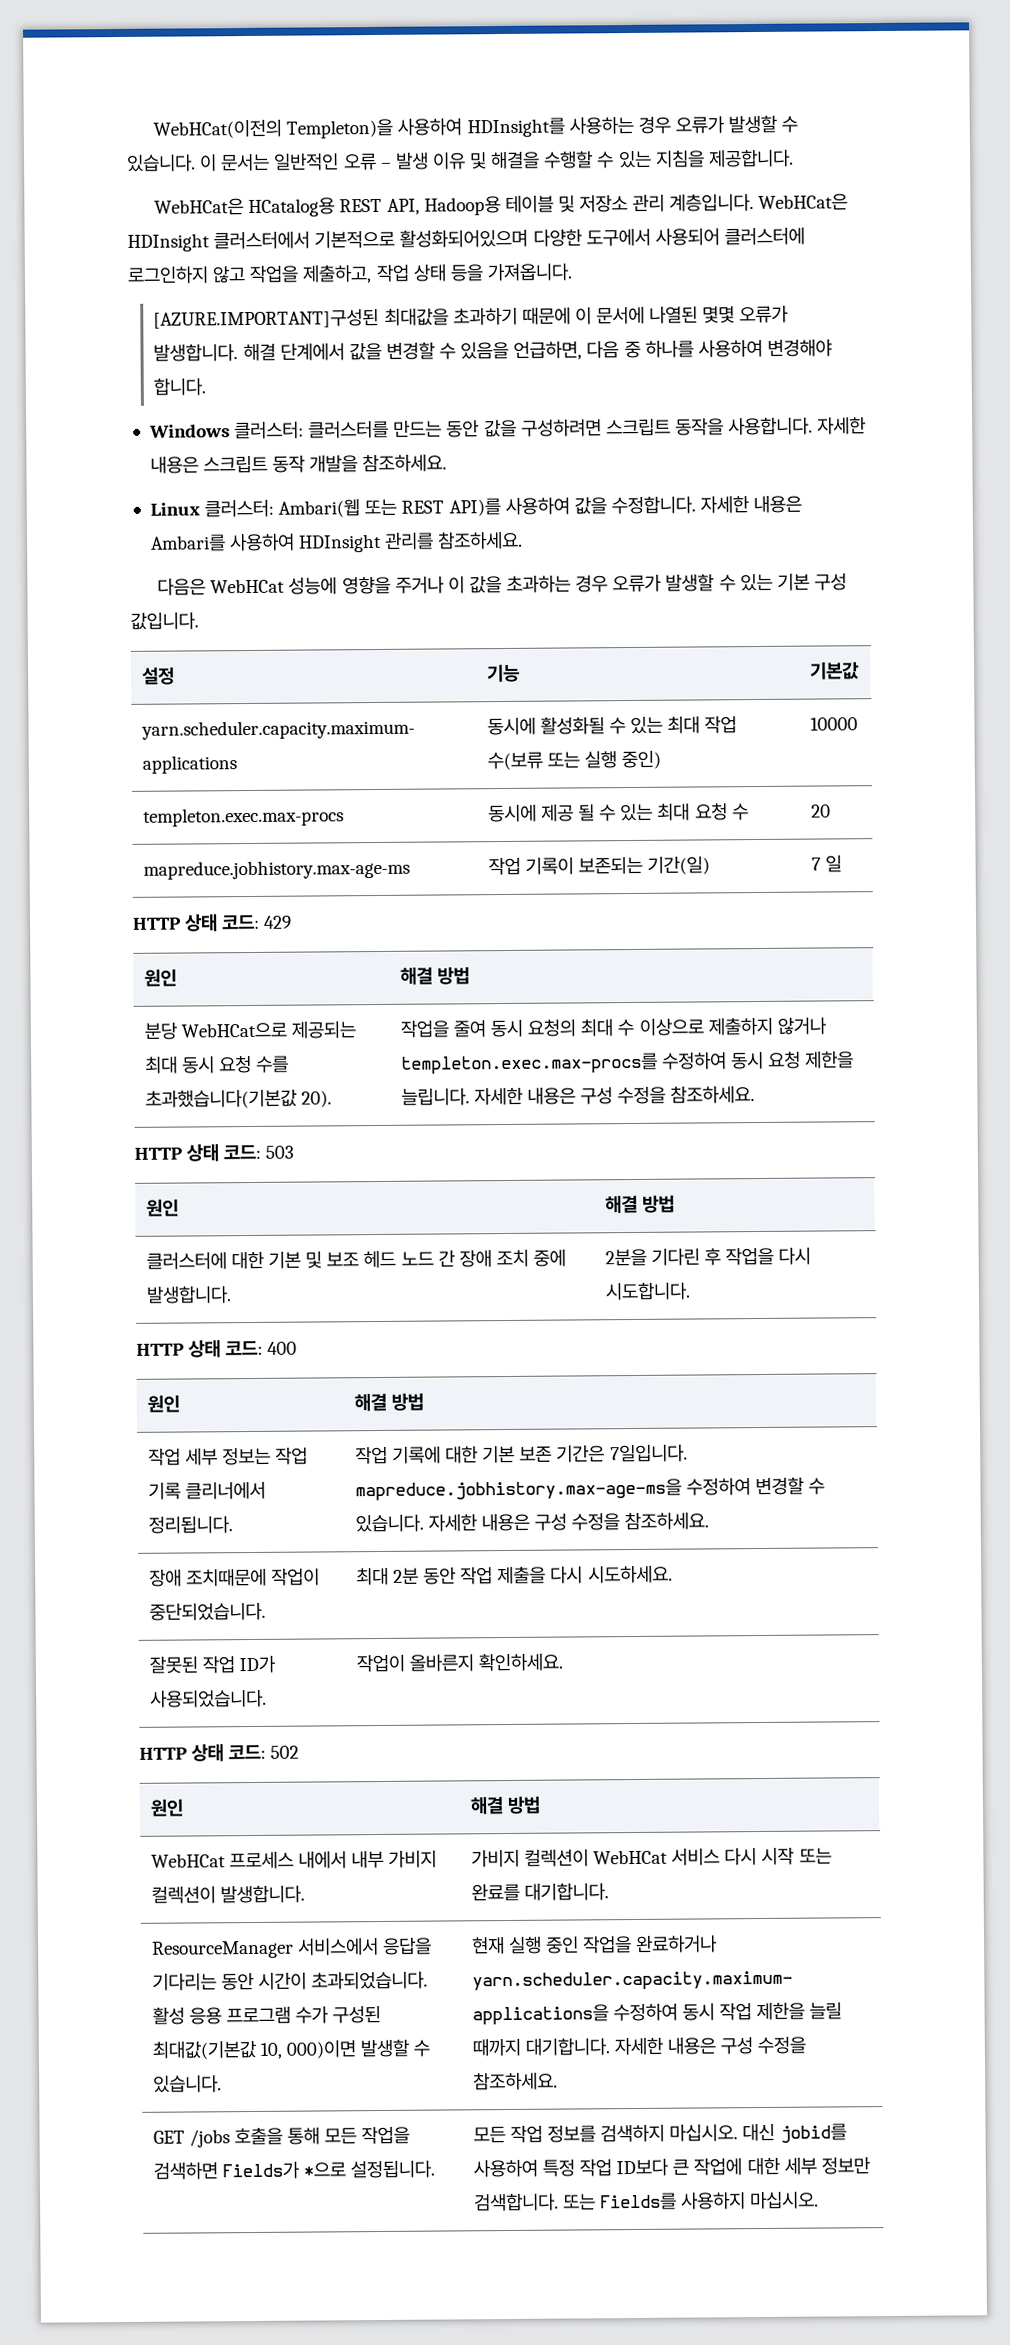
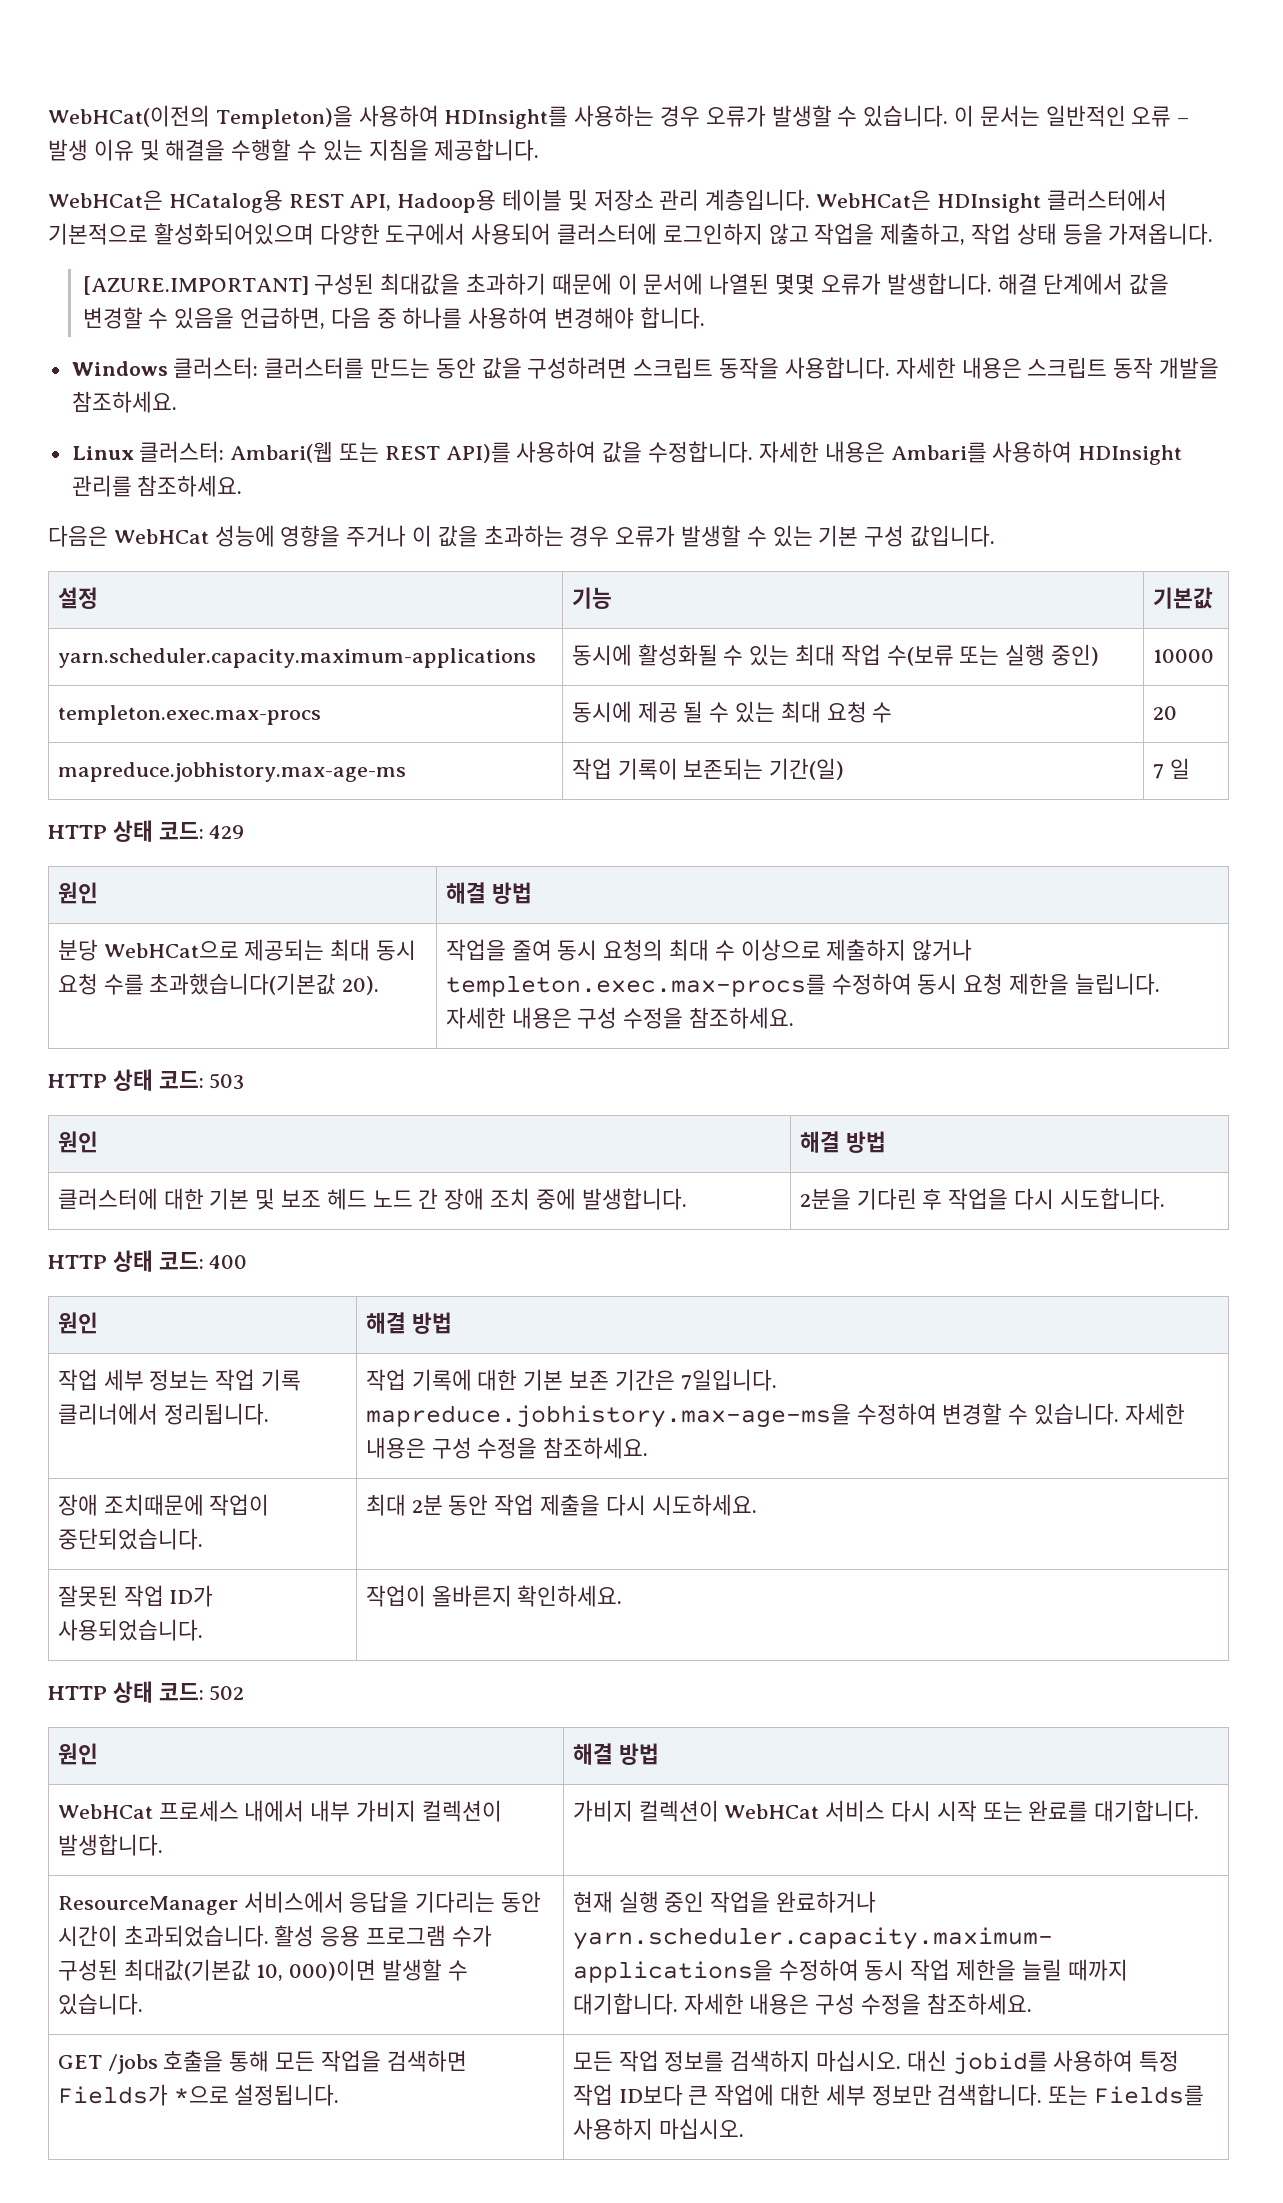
[153,308,380,329] [AZURE.IMPORTANT]구성된 -> [82,273,375,295] [AZURE.IMPORTANT] 구성된

